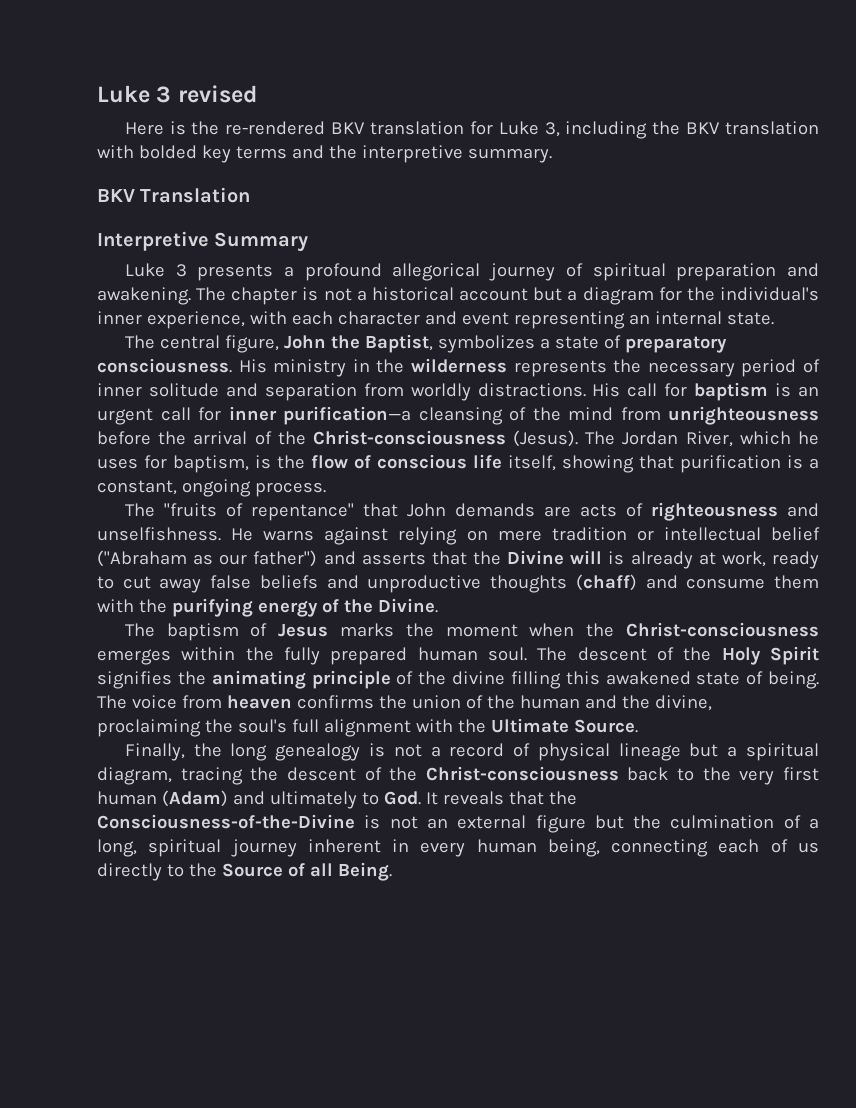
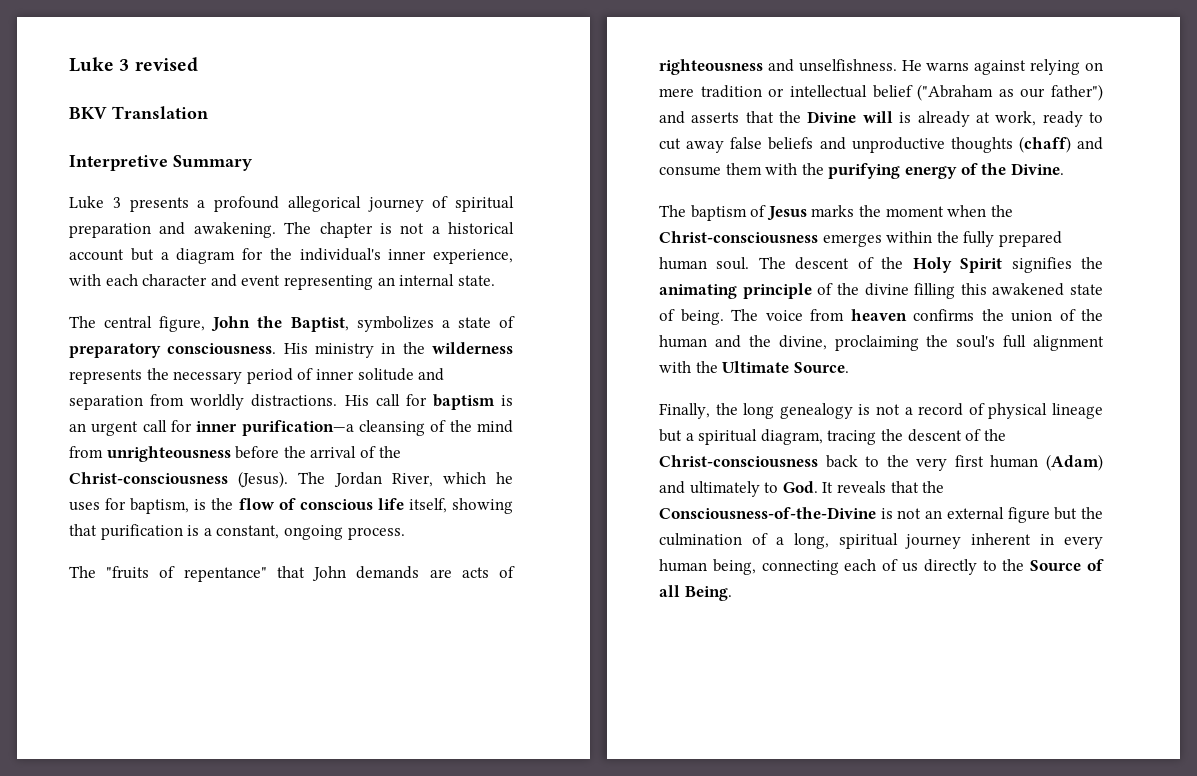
[124,121,819,139] [97,145,552,163] // Here is the re-rendered BKV translation for Luke 3, including the BKV translation with bolded key terms and the interpretive summary. -> (198, 64) none

